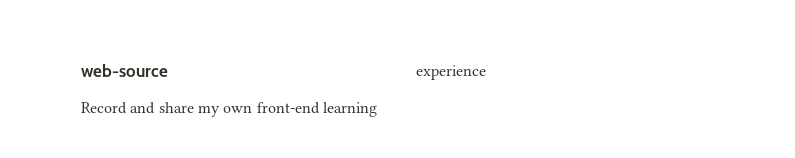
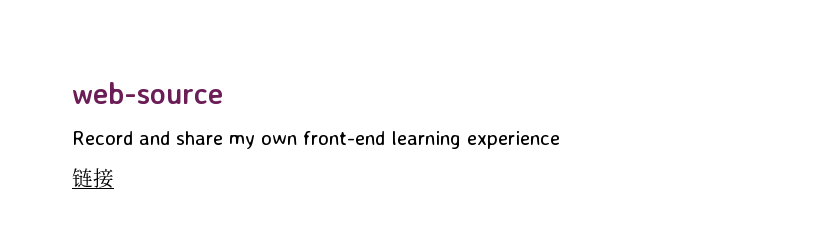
(486, 72) none -> [72,168,114,189] // 链接

